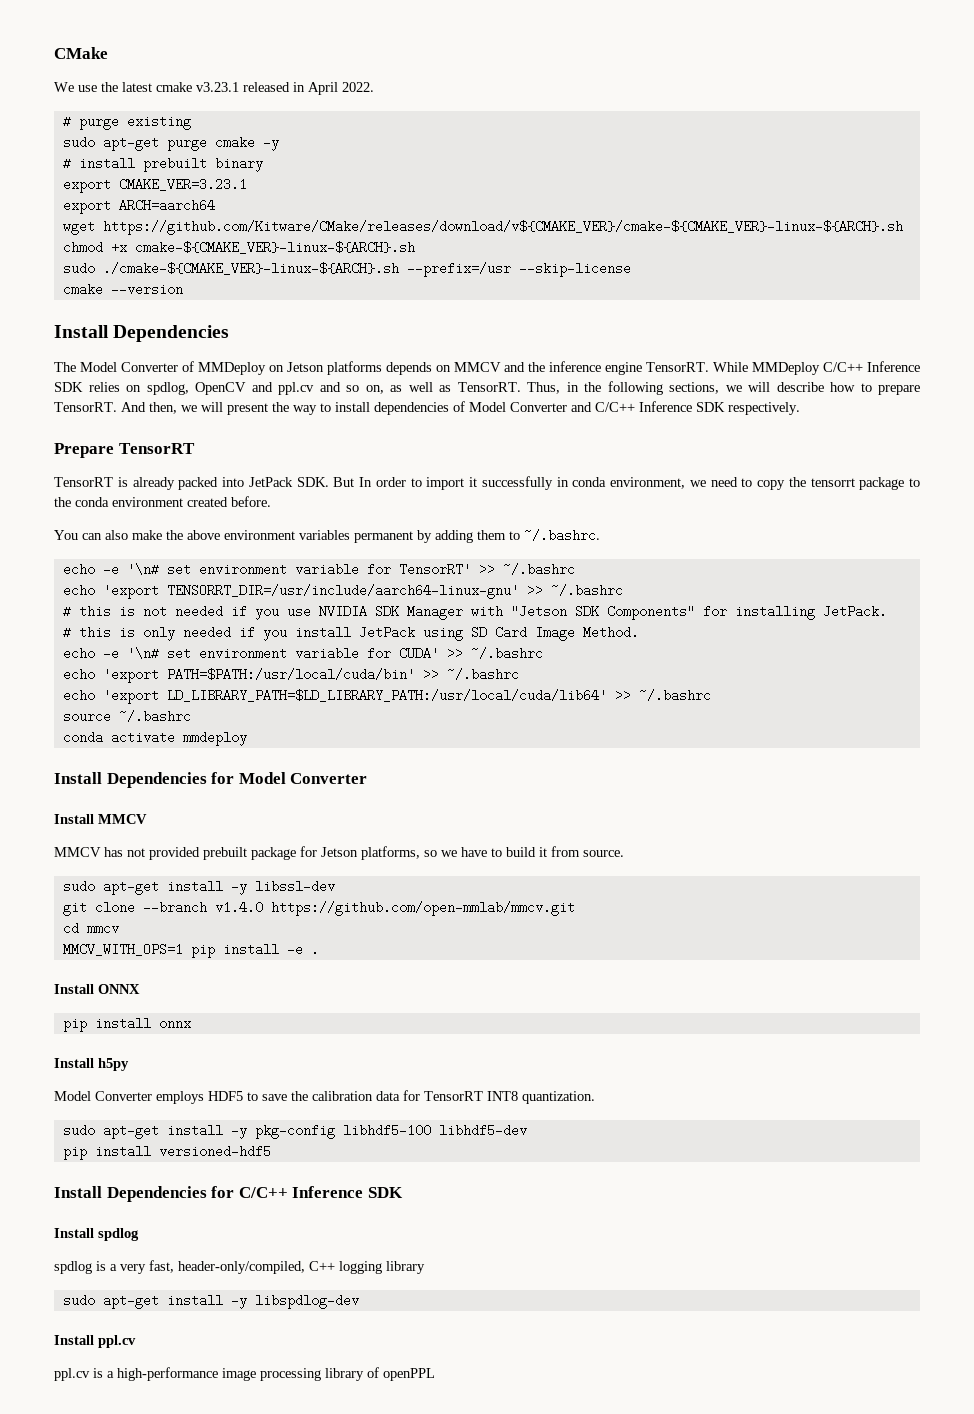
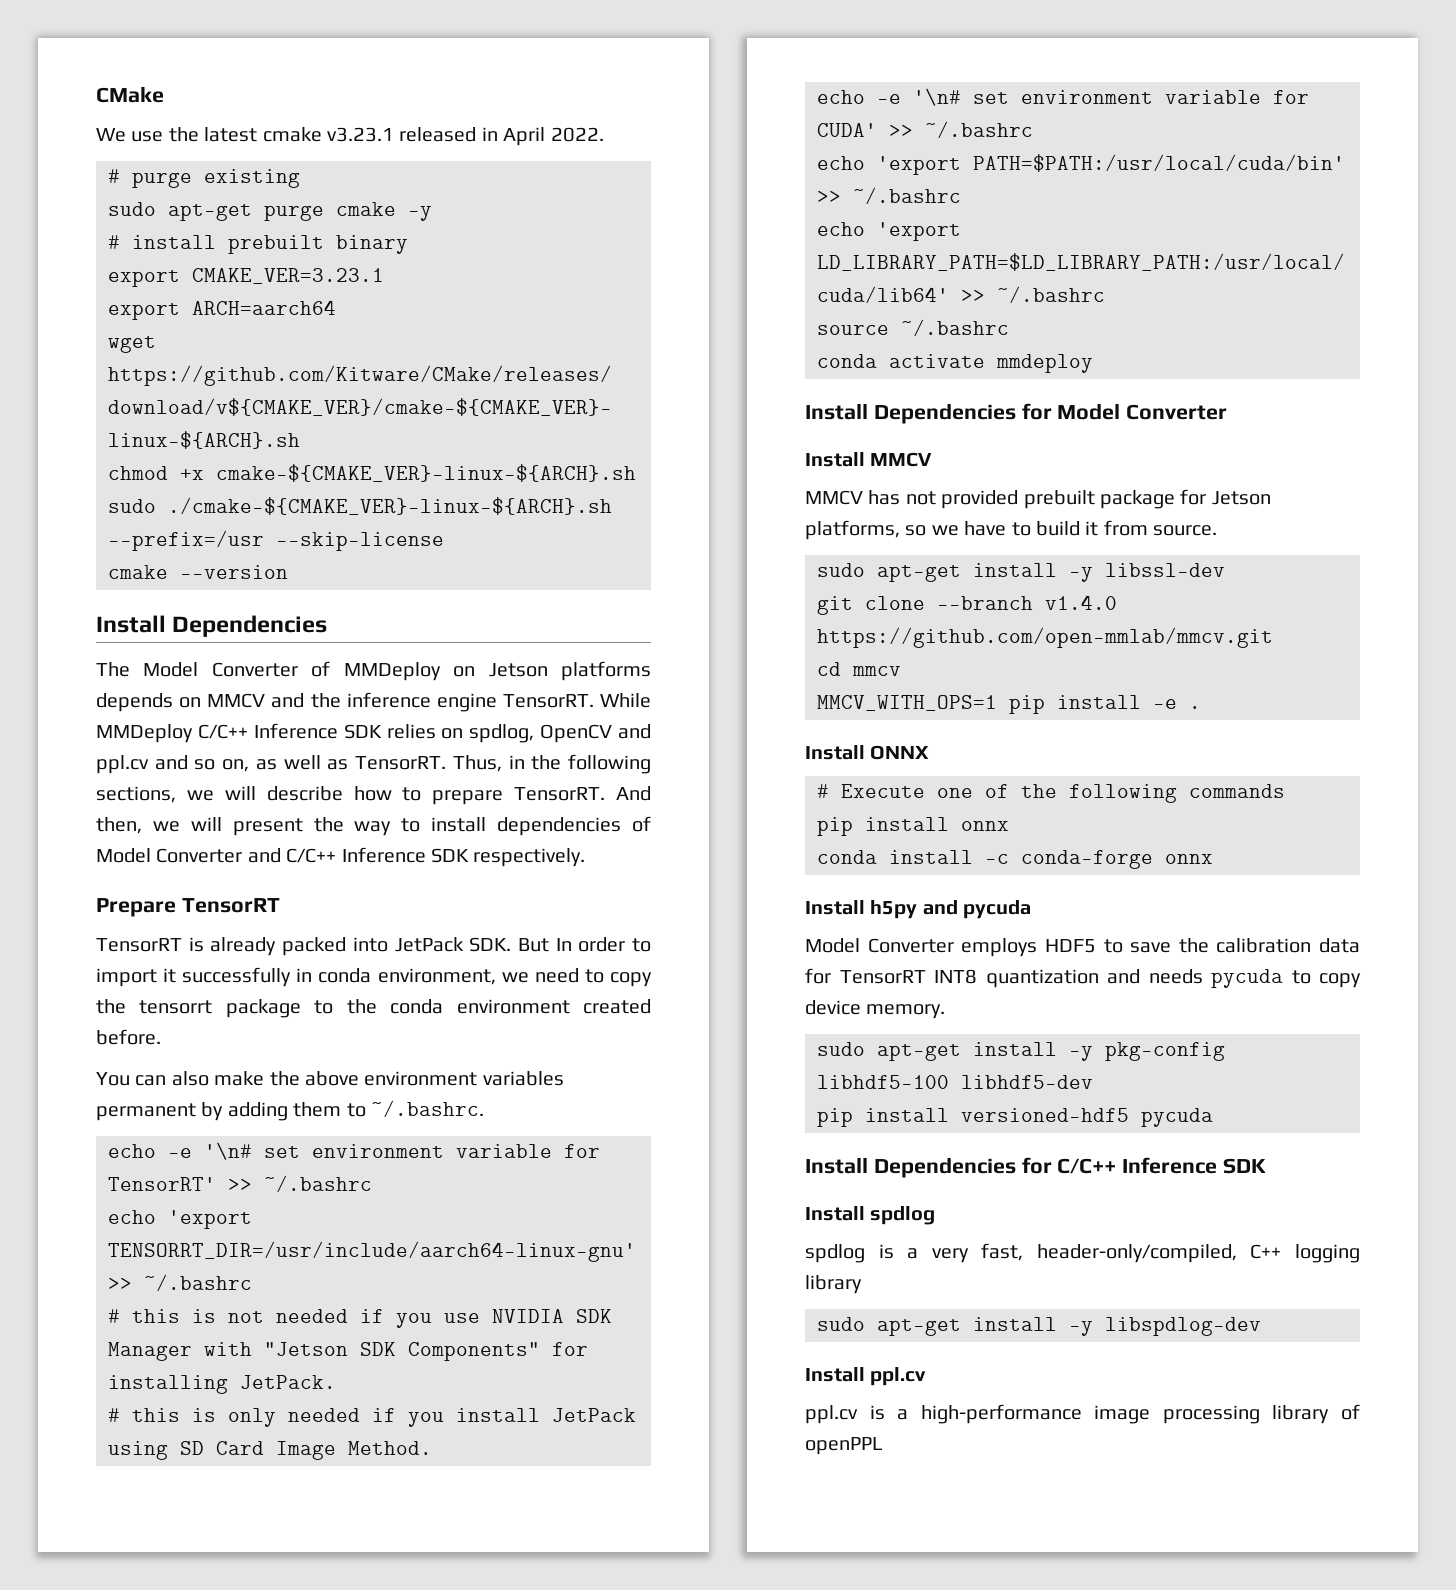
[62,1017,151,1032] pip install -> [817,784,1285,803] [817,817,1009,836] [817,850,1153,869] # Execute one of the following commands // pip install onnx // conda install -c conda-forge
(129, 1064) none -> [922,900,1032,919] and pycuda
[522,1091,595,1104] quantization. -> [985,969,1361,988] [805,1000,946,1019] quantization and needs pycuda to copy device memory.
(271, 1151) none -> [1141,1108,1213,1127] pycuda

